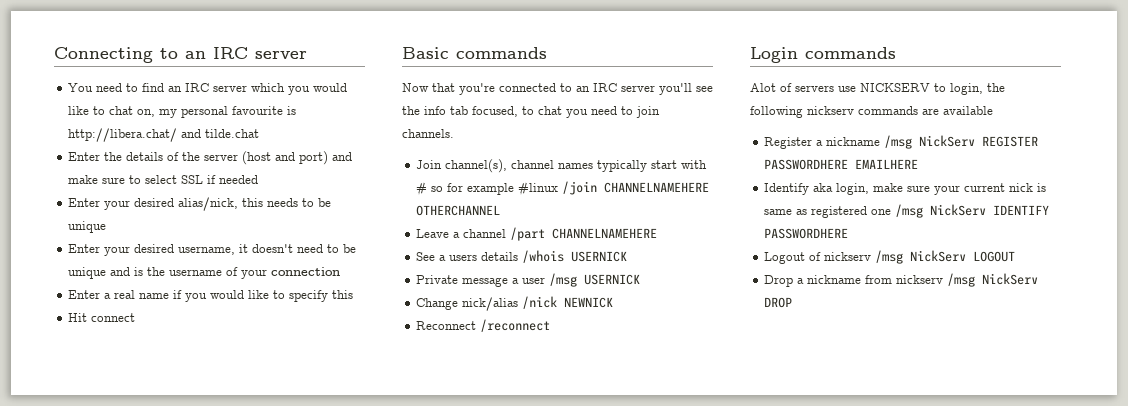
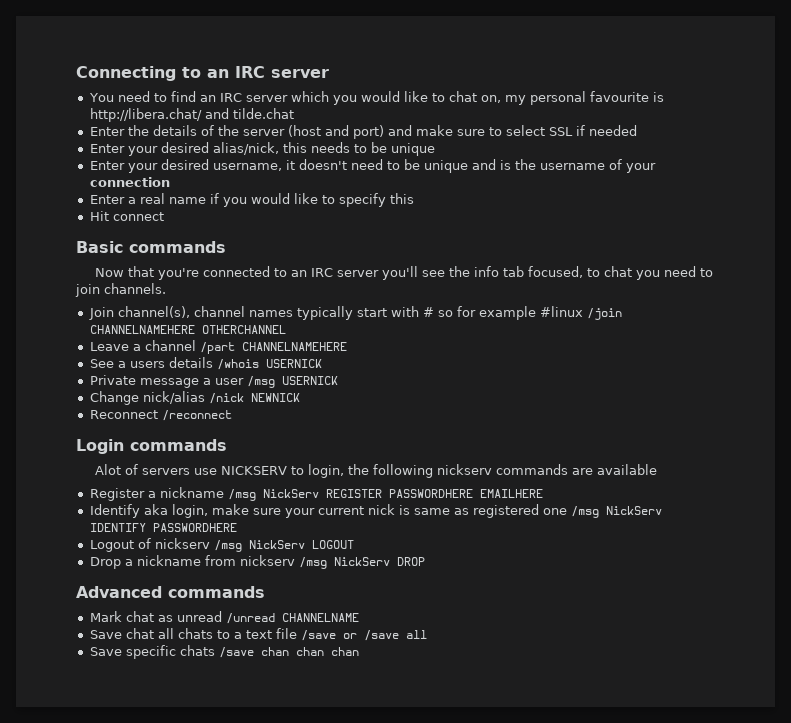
(793, 302) none -> [76,586,265,598] [89,611,359,624] [89,628,427,641] [89,645,359,659] // Advanced commands // Mark chat as unread /unread CHANNELNAME // Save chat all chats to a text file /save or /save all // Save specific chats /save chan chan chan

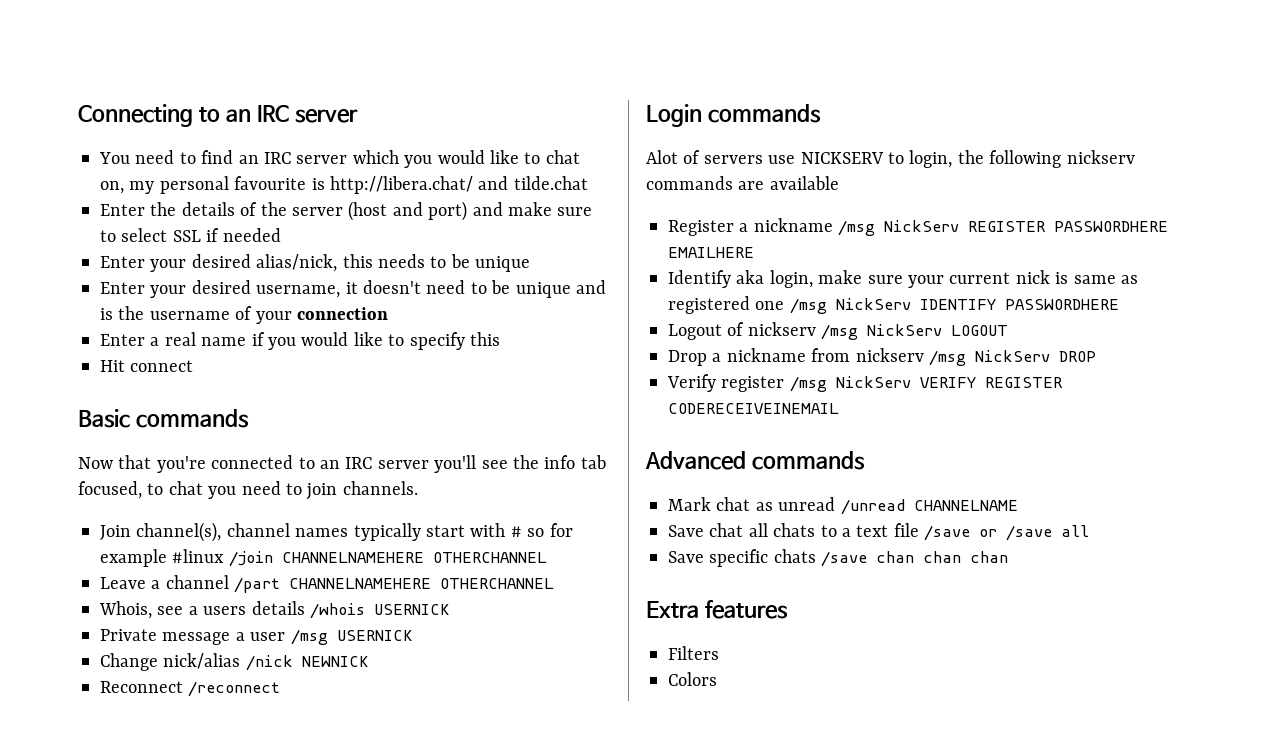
[89,359,114,368] // See -> [440,578,555,589] [99,601,184,619] OTHERCHANNEL // Whois, see
(425, 561) none -> [667,374,1063,392] [668,403,839,414] // Verify register /msg NickServ VERIFY REGISTER CODERECEIVEINEMAIL
(359, 651) none -> [646,600,788,619] [668,646,719,660] [668,672,717,686] // Extra features // Filters // Colors

